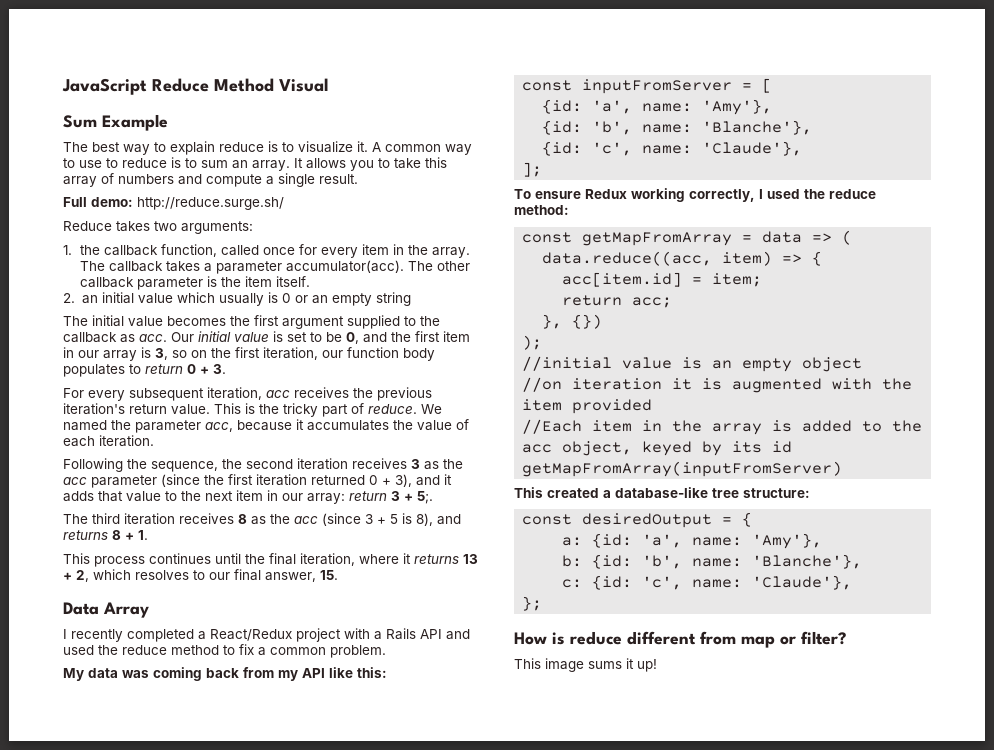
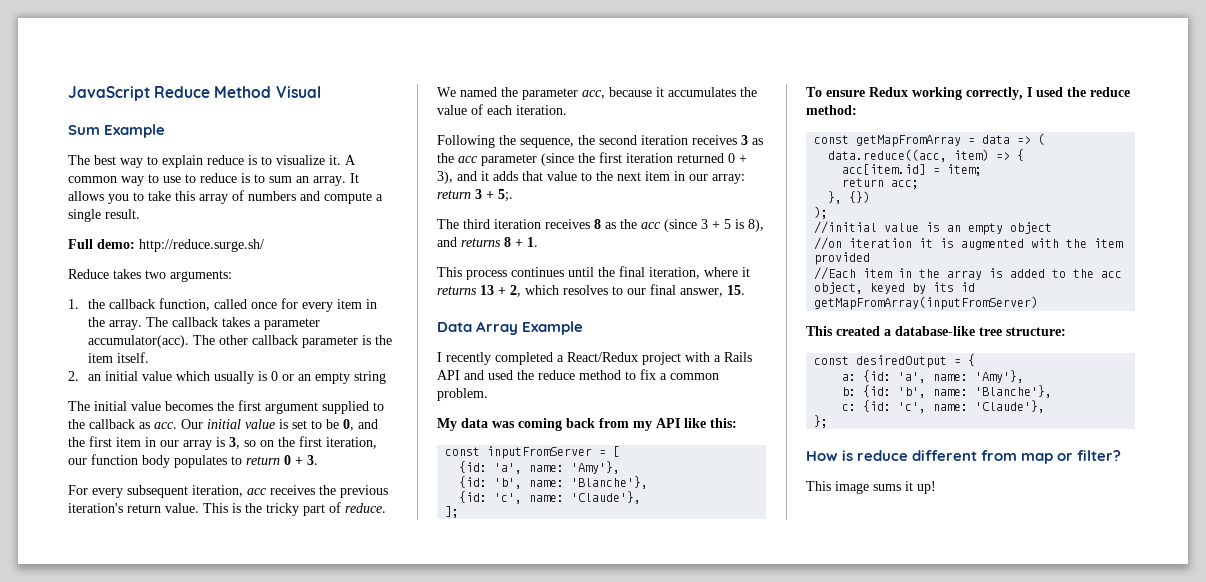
(149, 610) none -> [522,321,584,335] Example

